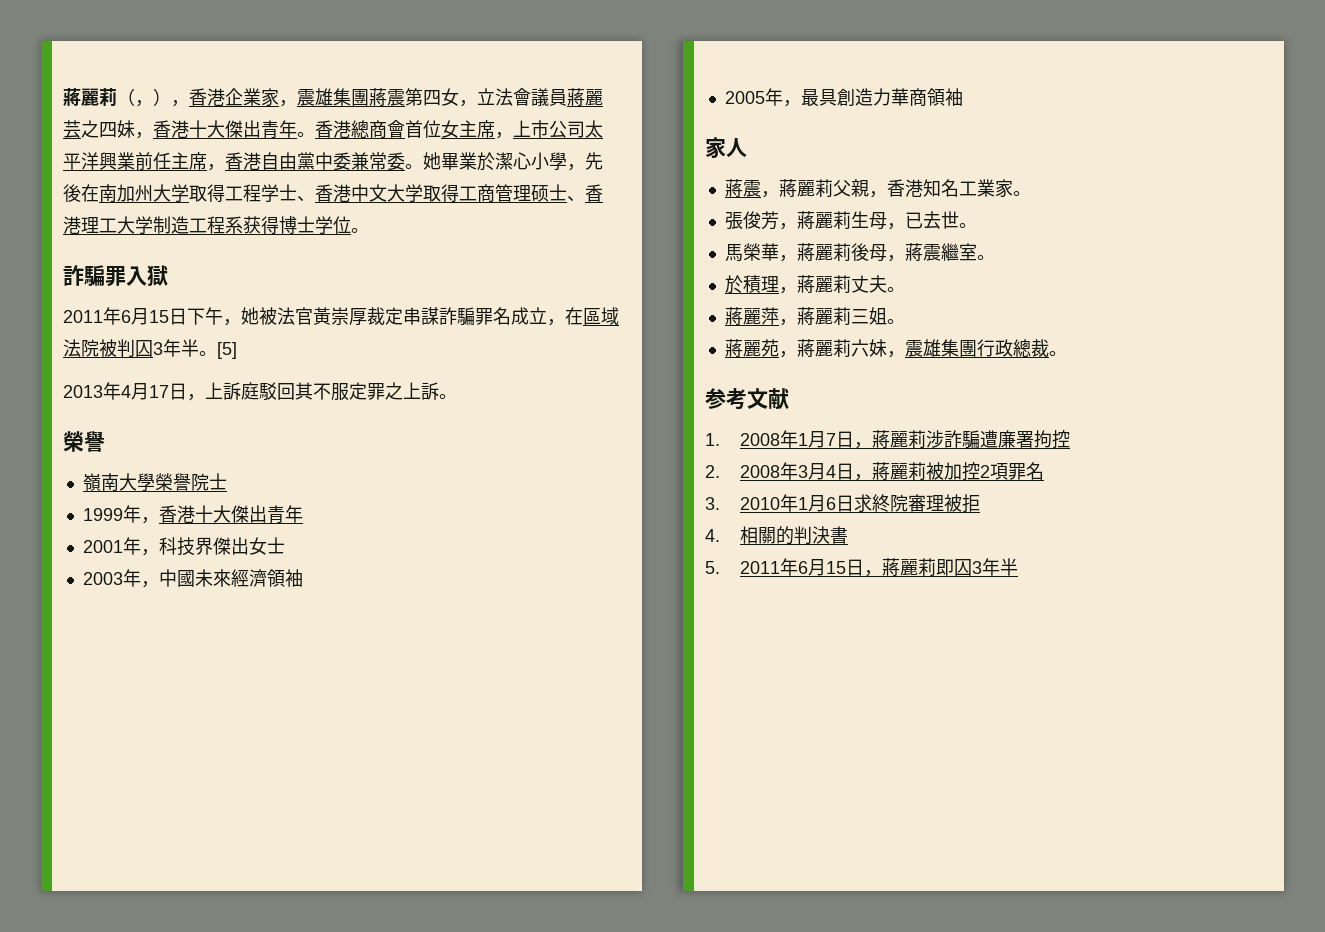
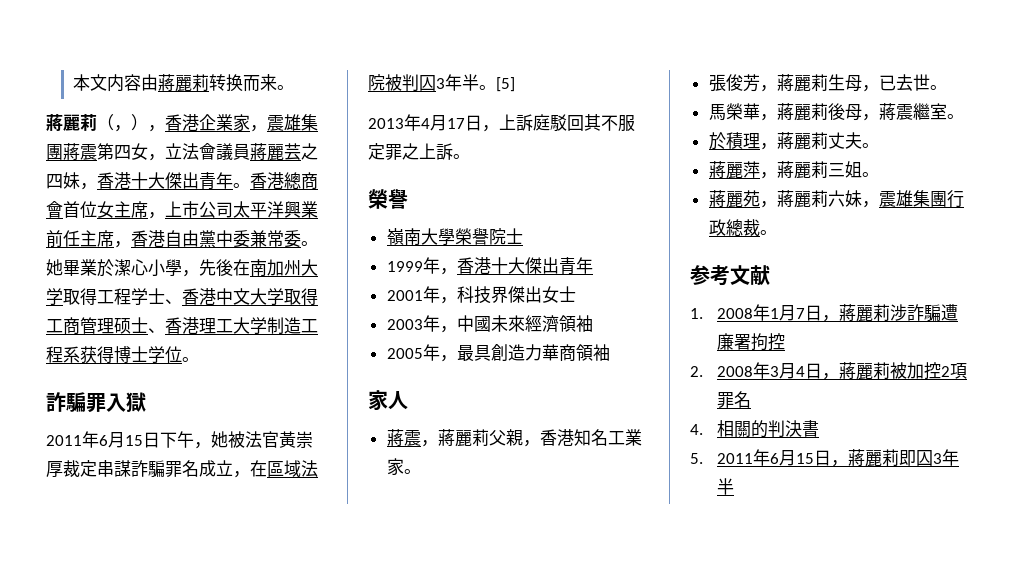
(63, 97) none -> [73,74,295,92] 本文内容由蔣麗莉转换而来。 //
[705,494,980,513] // 3. 2010年1月6日求終院審理被拒 -> (752, 399) none

